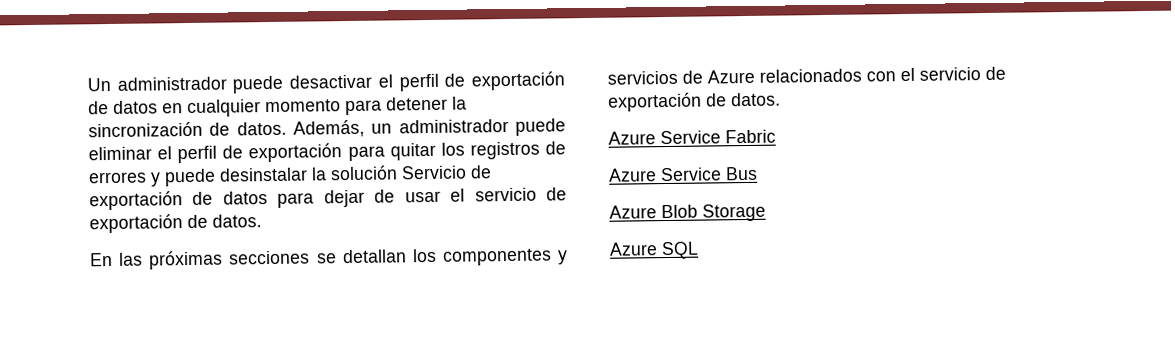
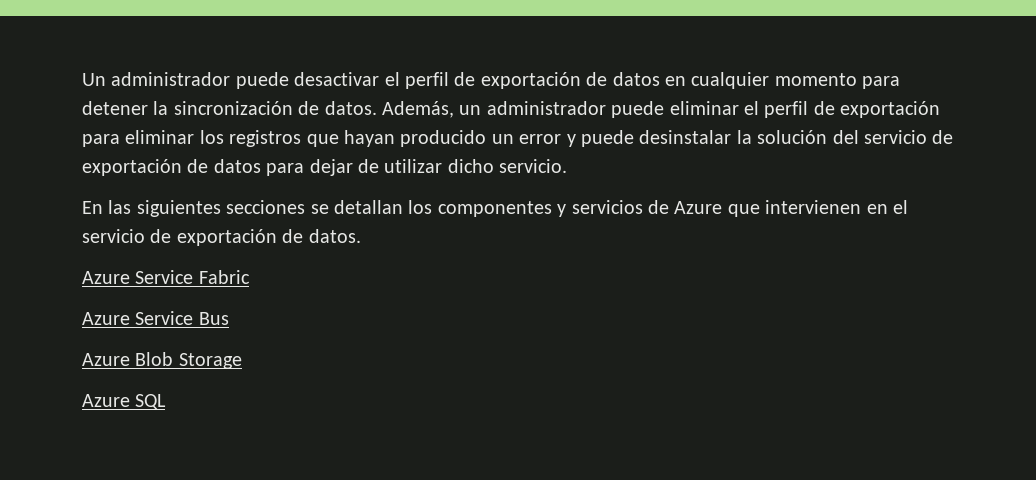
[389,142,436,161] quitar -> [125,130,195,144] eliminar
[544,141,566,155] [89,171,147,184] de errores -> [306,130,562,147] que hayan producido un error
[401,165,467,180] Servicio -> [832,130,927,144] del servicio
[404,187,568,203] [89,214,262,234] usar el servicio de exportación de datos. -> [384,159,568,173] utilizar dicho servicio.
[149,250,224,270] próximas -> [136,200,221,217] siguientes
[759,68,896,83] relacionados con -> [727,200,888,217] que intervienen en

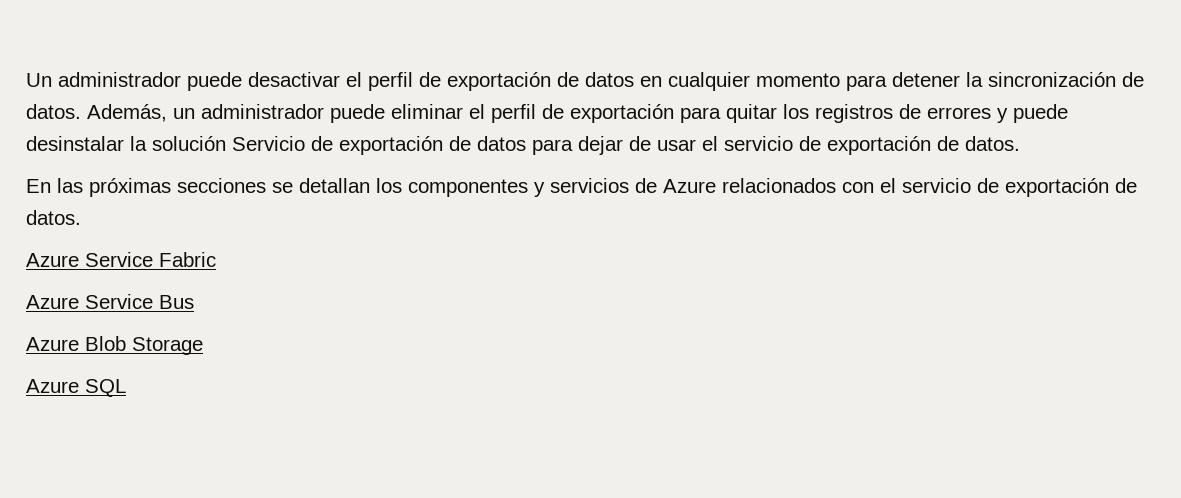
[125,130,195,144] eliminar -> [726,104,777,123] quitar
[306,130,562,147] que hayan producido un error -> [899,104,991,119] de errores
[832,130,927,144] del servicio -> [232,136,305,151] Servicio
[384,159,568,173] utilizar dicho servicio. -> [657,136,1020,155] usar el servicio de exportación de datos.
[136,200,221,217] siguientes -> [89,178,171,197] próximas
[727,200,888,217] que intervienen en -> [722,178,874,193] relacionados con

